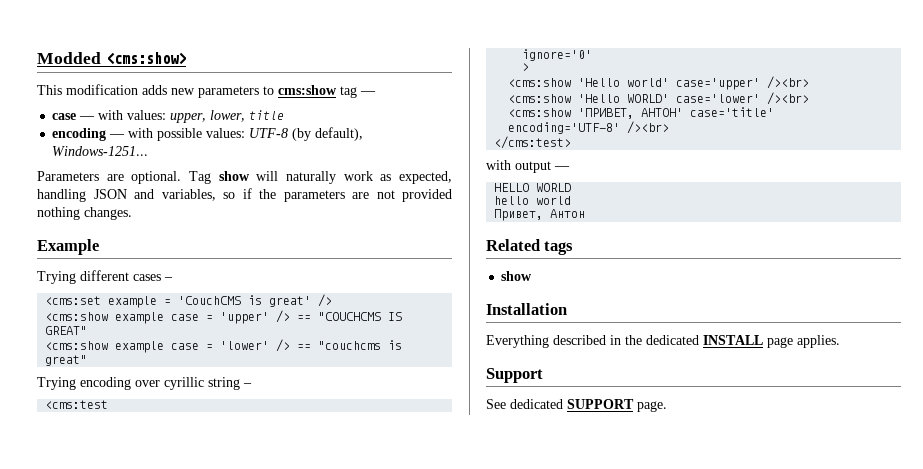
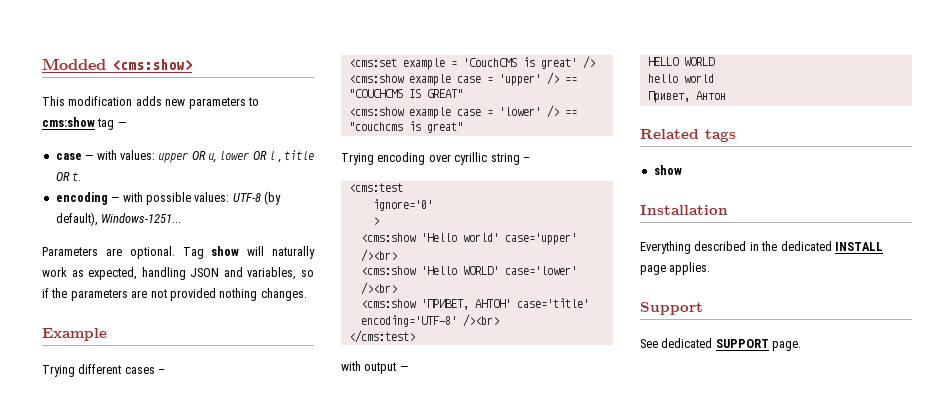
[170,110,246,123] upper, lower, -> [158,151,281,163] upper OR u, lower OR l ,
(285, 115) none -> [55,172,82,181] OR t.

